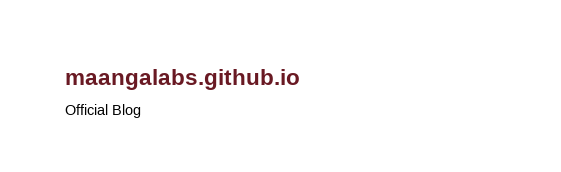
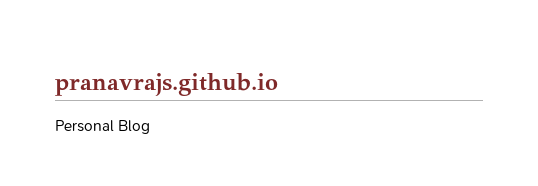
[65,69,300,90] [65,104,108,115] maangalabs.github.io // Official -> [55,73,278,96] [55,120,114,132] pranavrajs.github.io // Personal

